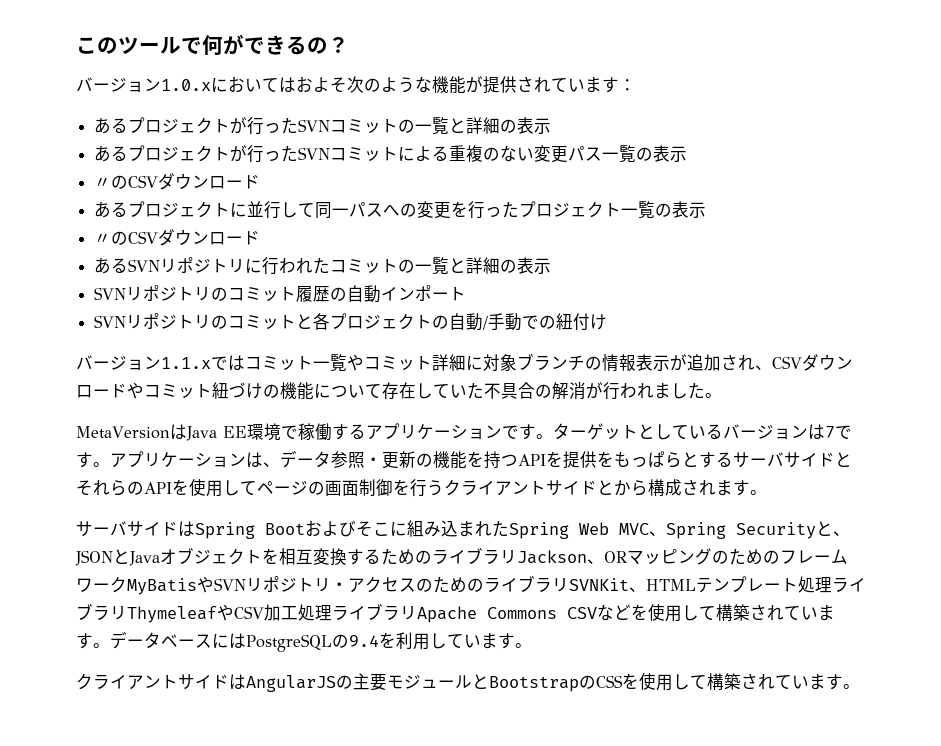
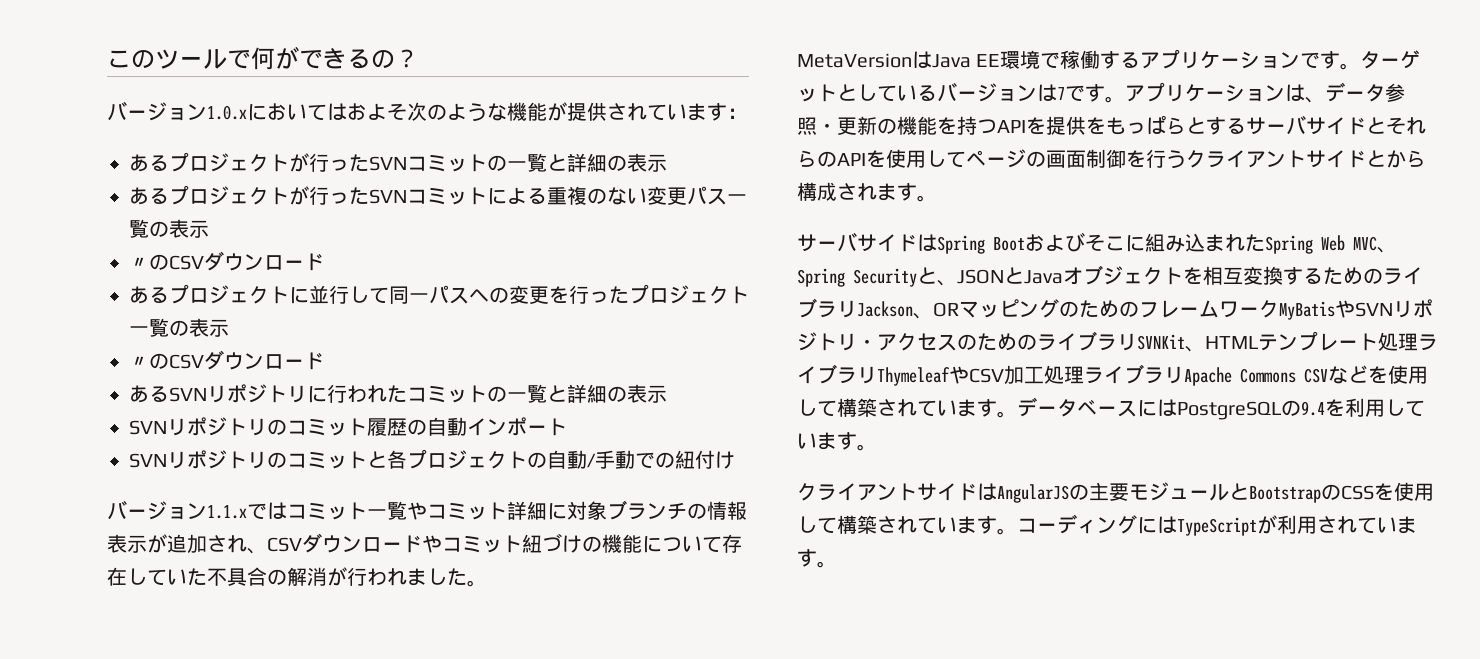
(860, 686) none -> [1017,514,1417,536] [797,549,837,568] コーディングにはTypeScriptが利用されています。

